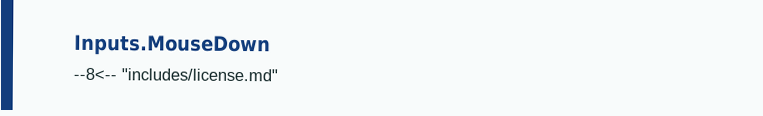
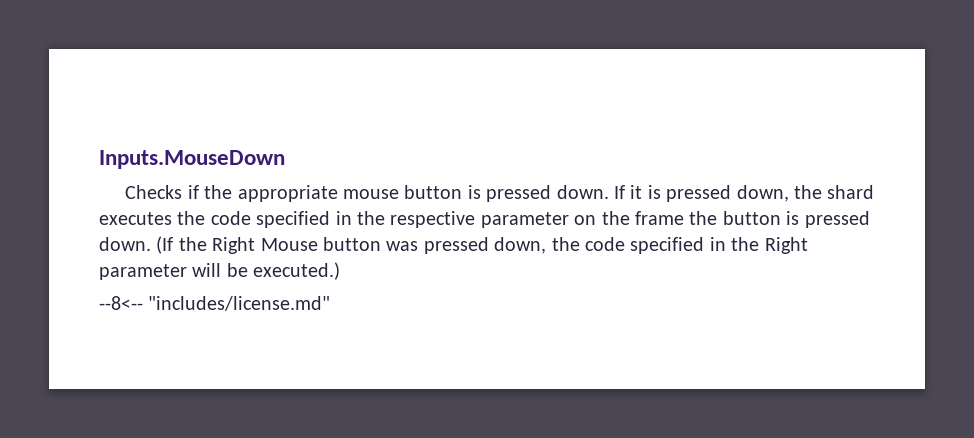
(271, 45) none -> [125,185,875,202] [99,211,870,228] [99,236,808,254] [99,262,341,280] // Checks if the appropriate mouse button is pressed down. If it is pressed down, the shard executes the code specified in the respective parameter on the frame the button is pressed down. (If the Right Mouse button was pressed down, the code specified in the Right parameter will be executed.)

